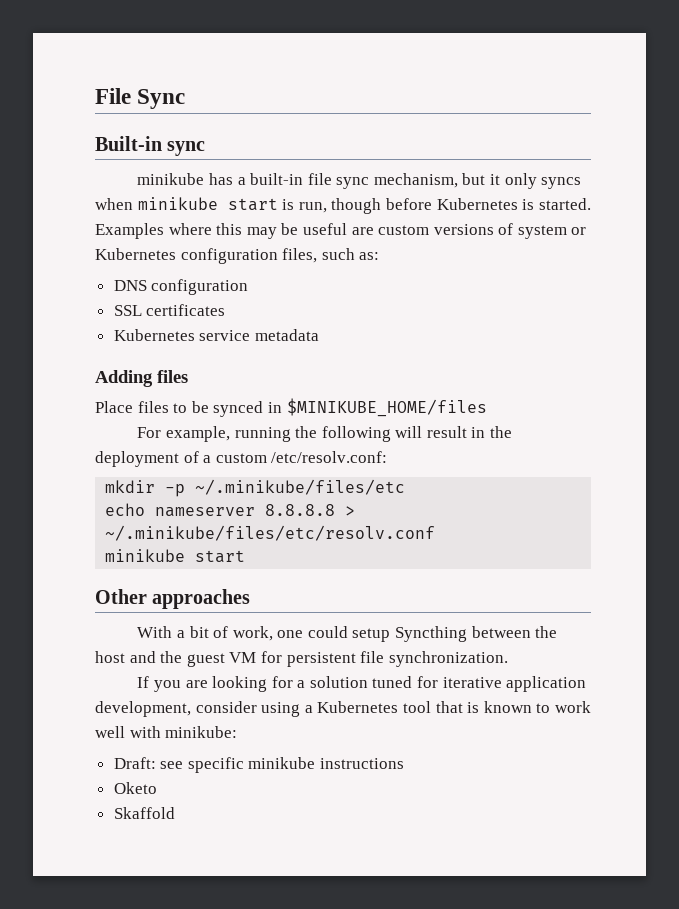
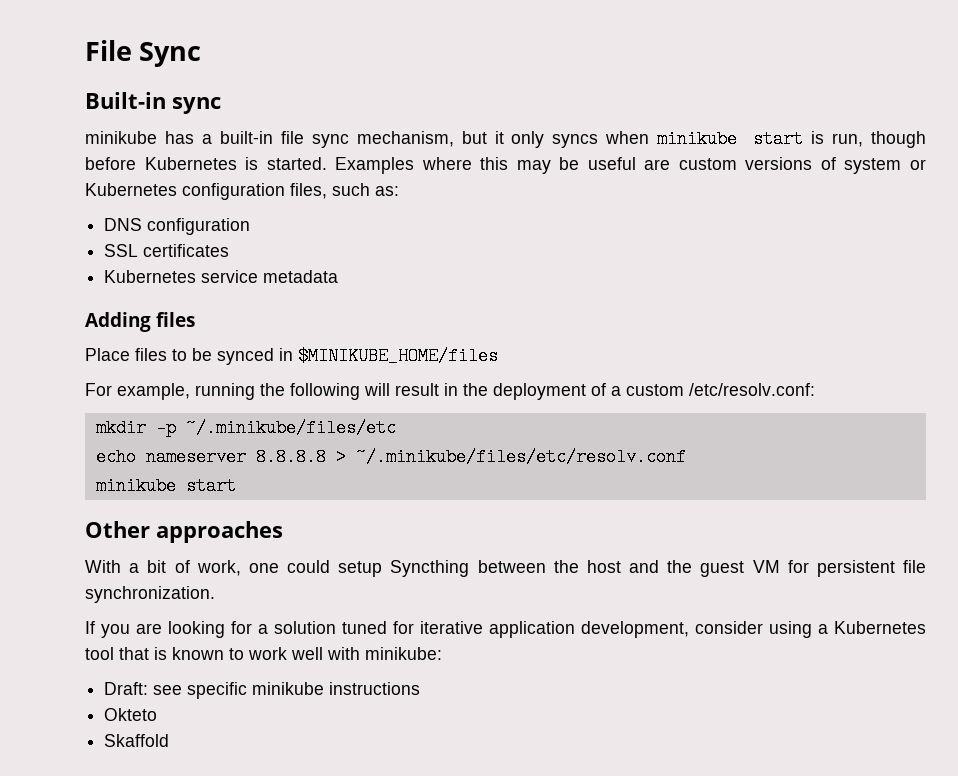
[113,782,157,794] Oketo -> [104,708,158,721] Okteto

